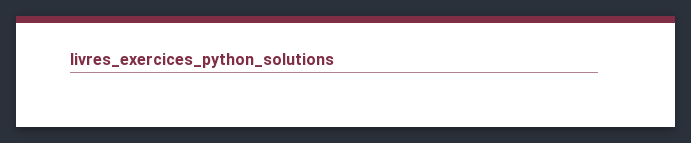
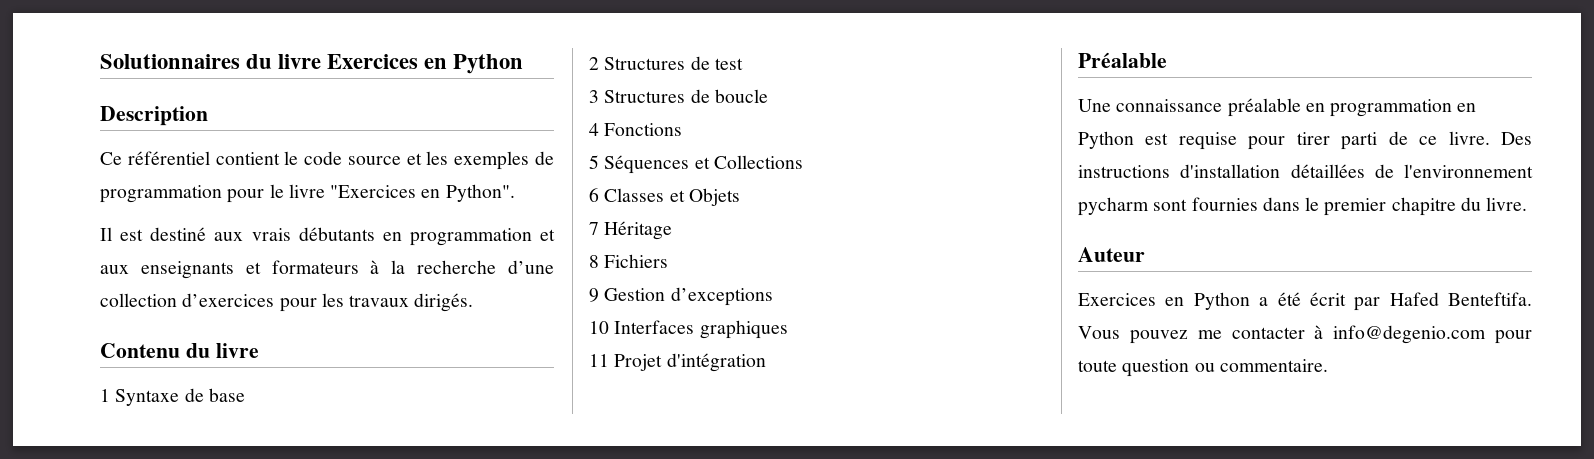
[70,53,334,68] livres_exercices_python_solutions -> [100,54,524,74] [100,106,208,126] [100,151,554,170] [100,184,515,203] [100,227,555,246] [100,260,554,279] [100,293,474,312] [100,343,259,358] [100,388,245,406] [589,56,743,70] [589,89,768,103] [589,123,683,136] [589,155,803,174] [589,188,740,206] [589,221,673,240] [589,254,669,268] [589,287,773,306] [589,320,788,339] [589,353,766,372] [1078,52,1167,68] [1078,98,1477,117] [1078,131,1532,150] [1078,164,1533,178] [1078,197,1528,216] [1078,247,1145,262] [1078,292,1532,311] [1078,325,1532,344] [1078,359,1328,377] Solutionnaires du livre Exercices en Python // Description // Ce référentiel contient le code source et les exemples de programmation pour le livre "Exercices en Python". // Il est destiné aux vrais débutants en programmation et aux enseignants et formateurs à la recherche d’une collection d’exercices pour les travaux dirigés. // Contenu du livre // 1 Syntaxe de base // 2 Structures de test // 3 Structures de boucle // 4 Fonctions // 5 Séquences et Collections // 6 Classes et Objets // 7 Héritage // 8 Fichiers // 9 Gestion d’exceptions // 10 Interfaces graphiques // 11 Projet d'intégration // Préalable // Une connaissance préalable en programmation en Python est requise pour tirer parti de ce livre. Des instructions d'installation détaillées de l'environnement pycharm sont fournies dans le premier chapitre du livre. // Auteur // Exercices en Python a été écrit par Hafed Benteftifa. Vous pouvez me contacter à info@degenio.com pour toute question ou commentaire.

